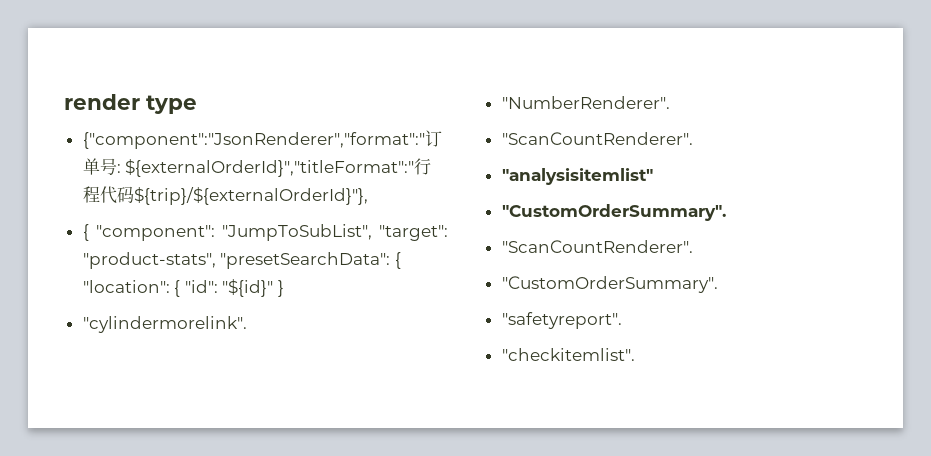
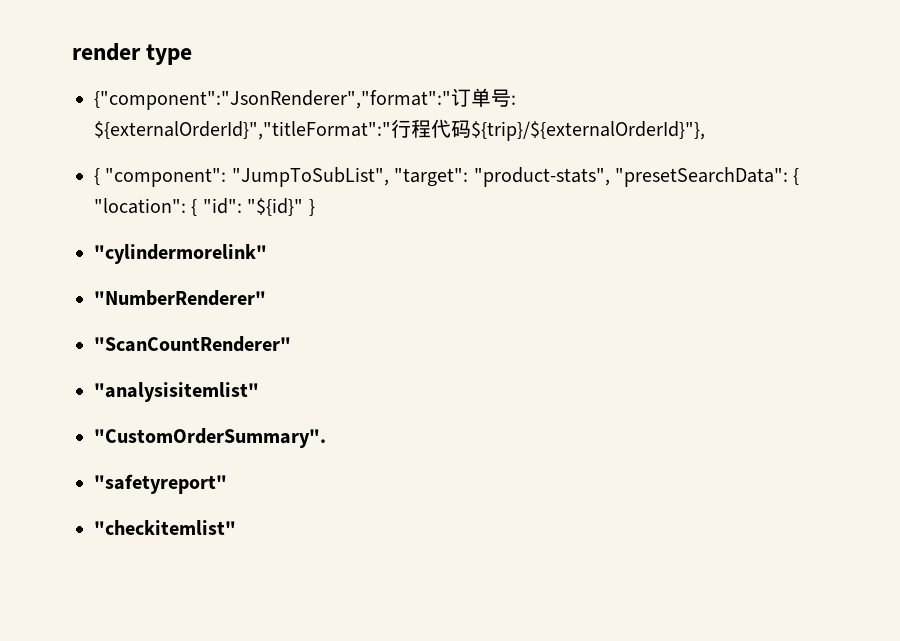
[82,316,247,333] [501,96,670,109] [501,132,693,145] "cylindermorelink". // "NumberRenderer". // "ScanCountRenderer". -> [94,244,267,264] [94,290,266,306] [94,336,291,352] "cylindermorelink" // "NumberRenderer" // "ScanCountRenderer"
[501,240,693,253] [501,276,718,293] [501,312,622,329] [501,348,635,361] "ScanCountRenderer". // "CustomOrderSummary". // "safetyreport". // "checkitemlist". -> [94,474,227,494] [94,520,236,535] "safetyreport" // "checkitemlist"

